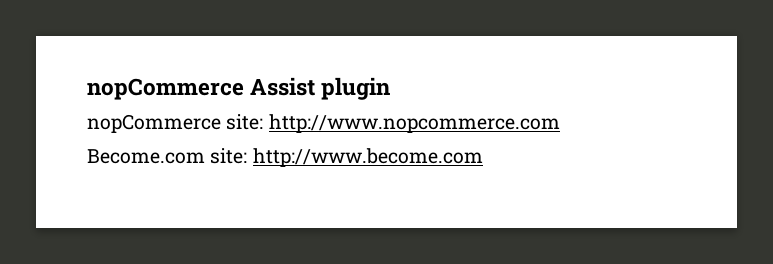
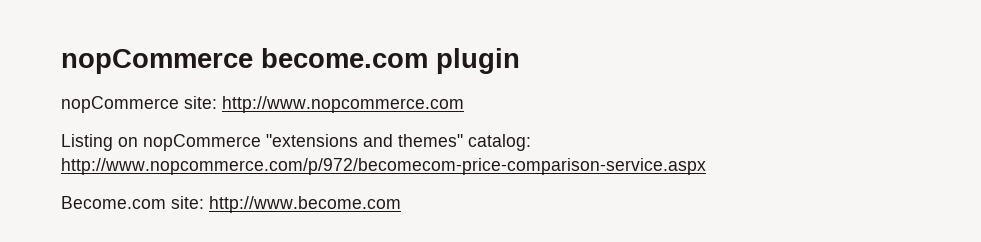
[87,77,316,100] nopCommerce Assist -> [61,48,428,74] nopCommerce become.com
(560, 123) none -> [61,134,531,151] [61,158,706,175] // Listing on nopCommerce "extensions and themes" catalog: http://www.nopcommerce.com/p/972/becomecom-price-comparison-service.aspx

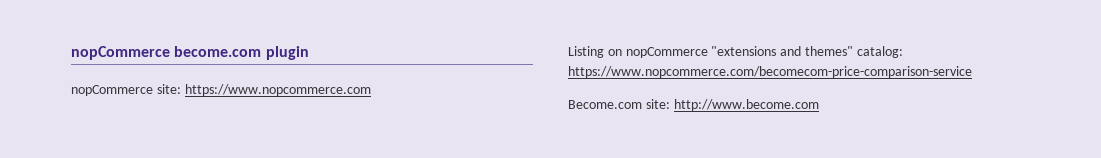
[222,96,464,113] http://www.nopcommerce.com -> [184,84,371,96] https://www.nopcommerce.com
[61,158,706,175] http://www.nopcommerce.com/p/972/becomecom-price-comparison-service.aspx -> [568,66,972,78] https://www.nopcommerce.com/becomecom-price-comparison-service

